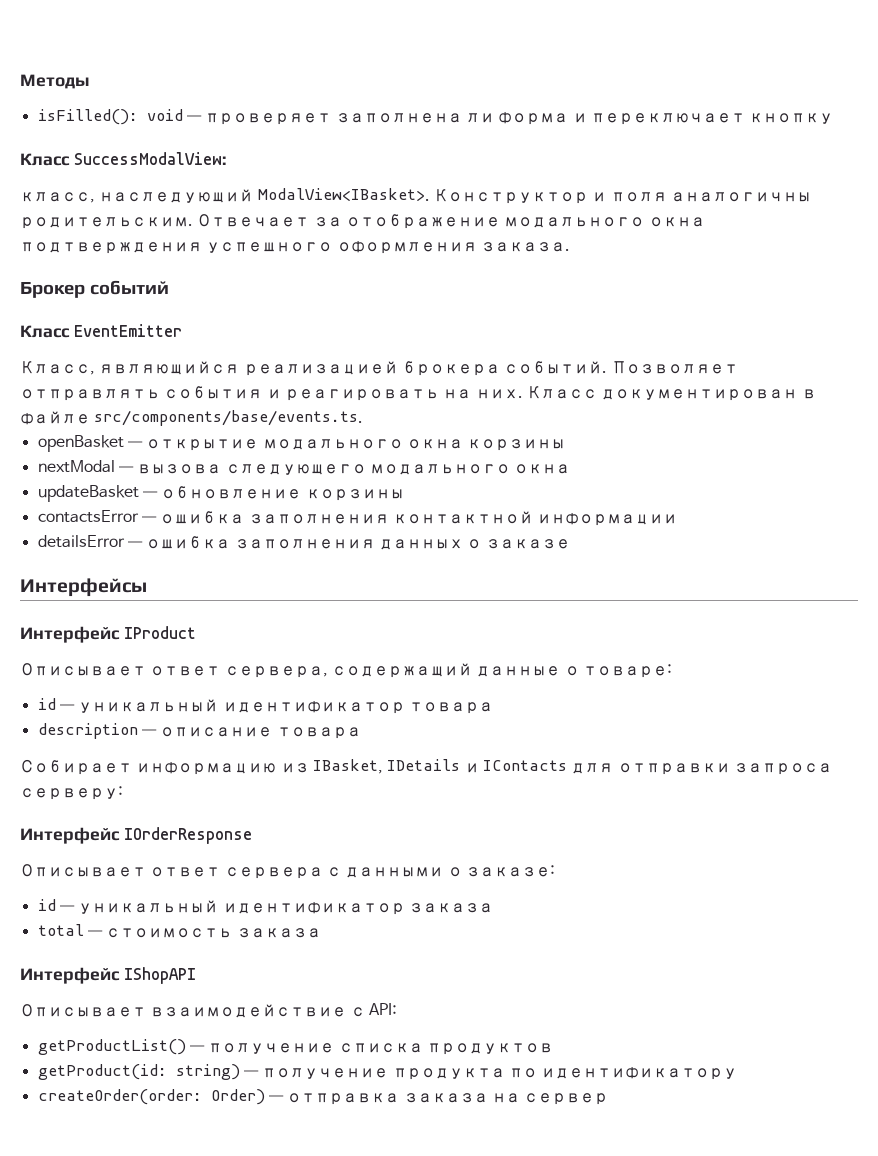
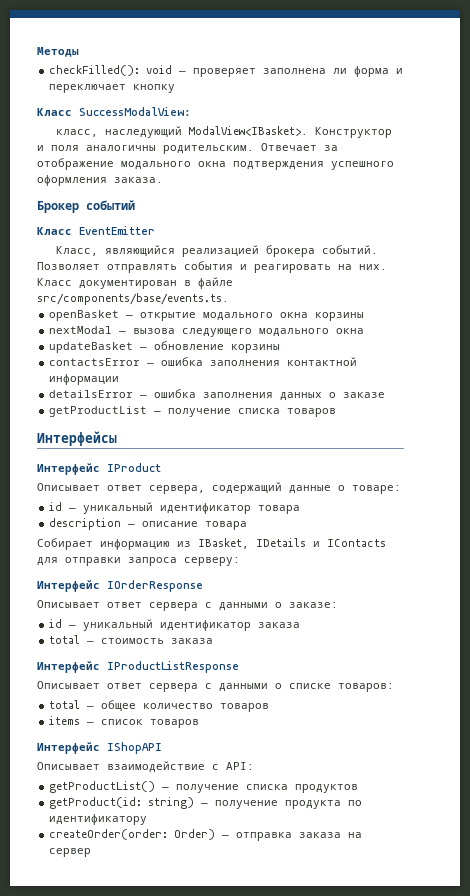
[37,109,138,125] isFilled(): -> [49,65,141,76] checkFilled():
(570, 544) none -> [49,406,337,417] // getProductList — получение списка товаров
(321, 933) none -> [37,661,239,673] [37,681,394,692] [49,700,270,712] [49,716,200,728] // Интерфейс IProductListResponse // Описывает ответ сервера с данными о списке товаров: // total — общее количество товаров // items — список товаров

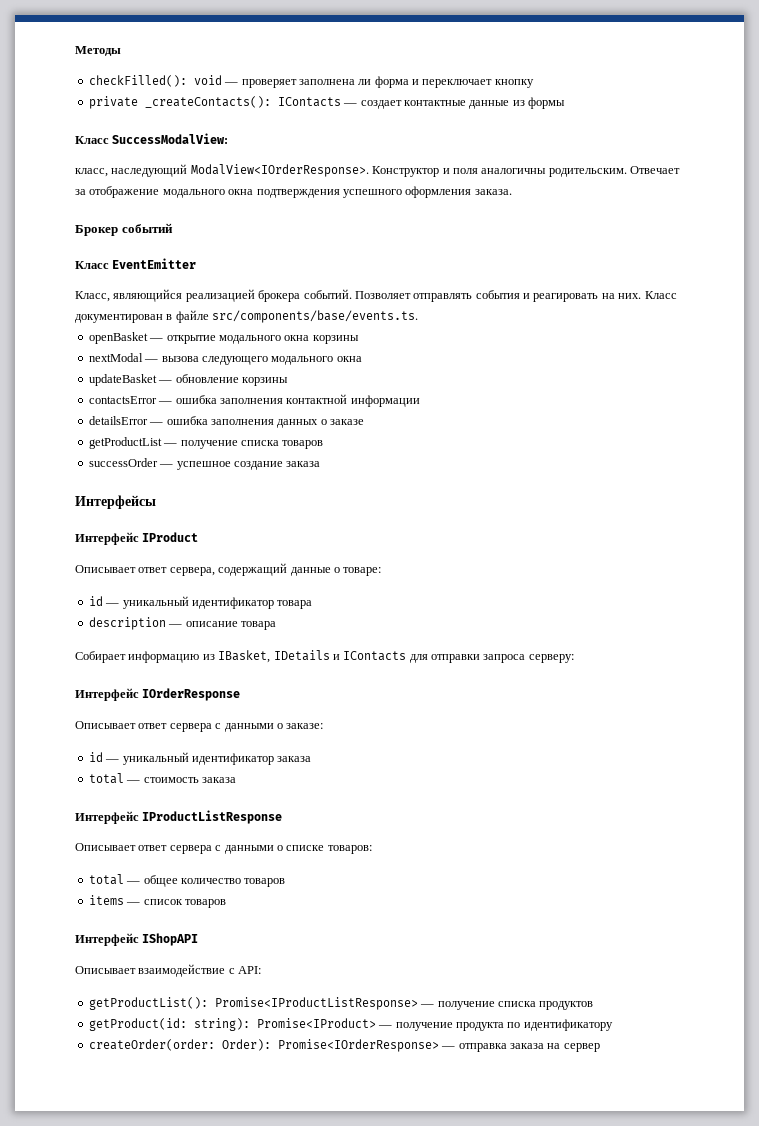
(176, 88) none -> [88,96,565,109] // private _createContacts(): IContacts — создает контактные данные из формы
[189,126,309,136] ModalView<IBasket>. -> [190,164,369,177] ModalView<IOrderResponse>.
(337, 412) none -> [88,458,321,470] // successOrder — успешное создание заказа
[49,781,156,793] getProductList() -> [88,997,418,1010] getProductList(): Promise<IProductListResponse>
[148,797,195,809] string) -> [193,1018,376,1031] string): Promise<IProduct>
[174,829,216,840] Order) -> [221,1039,439,1052] Order): Promise<IOrderResponse>

